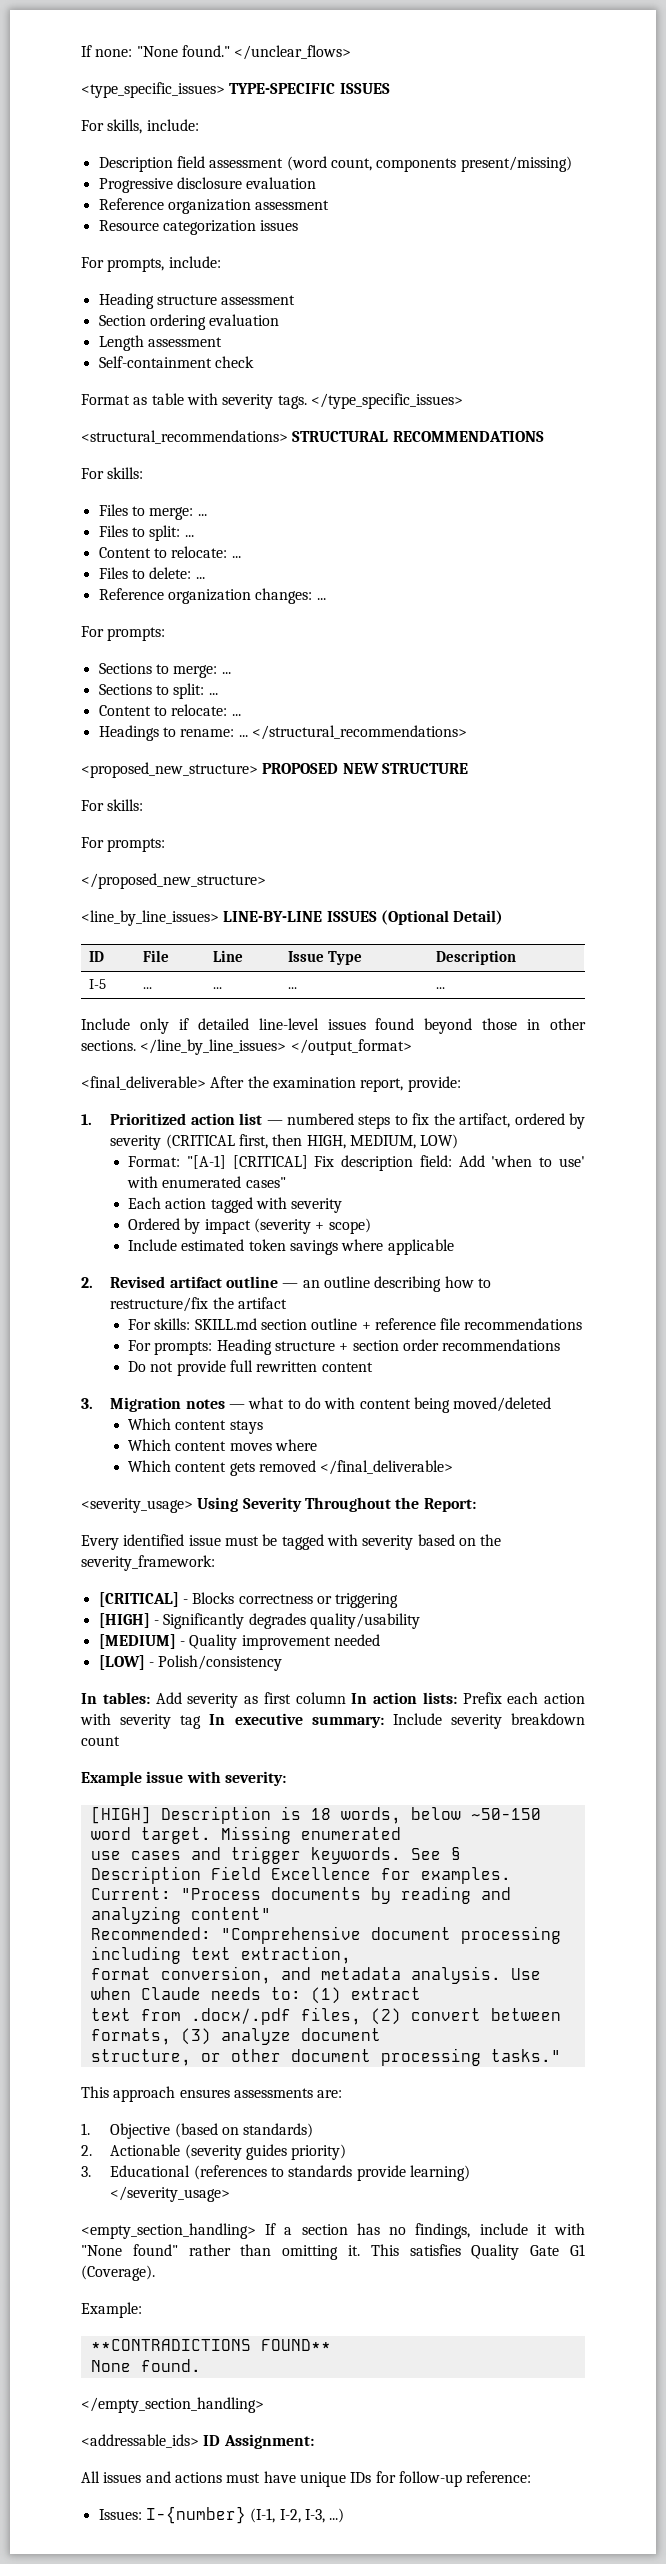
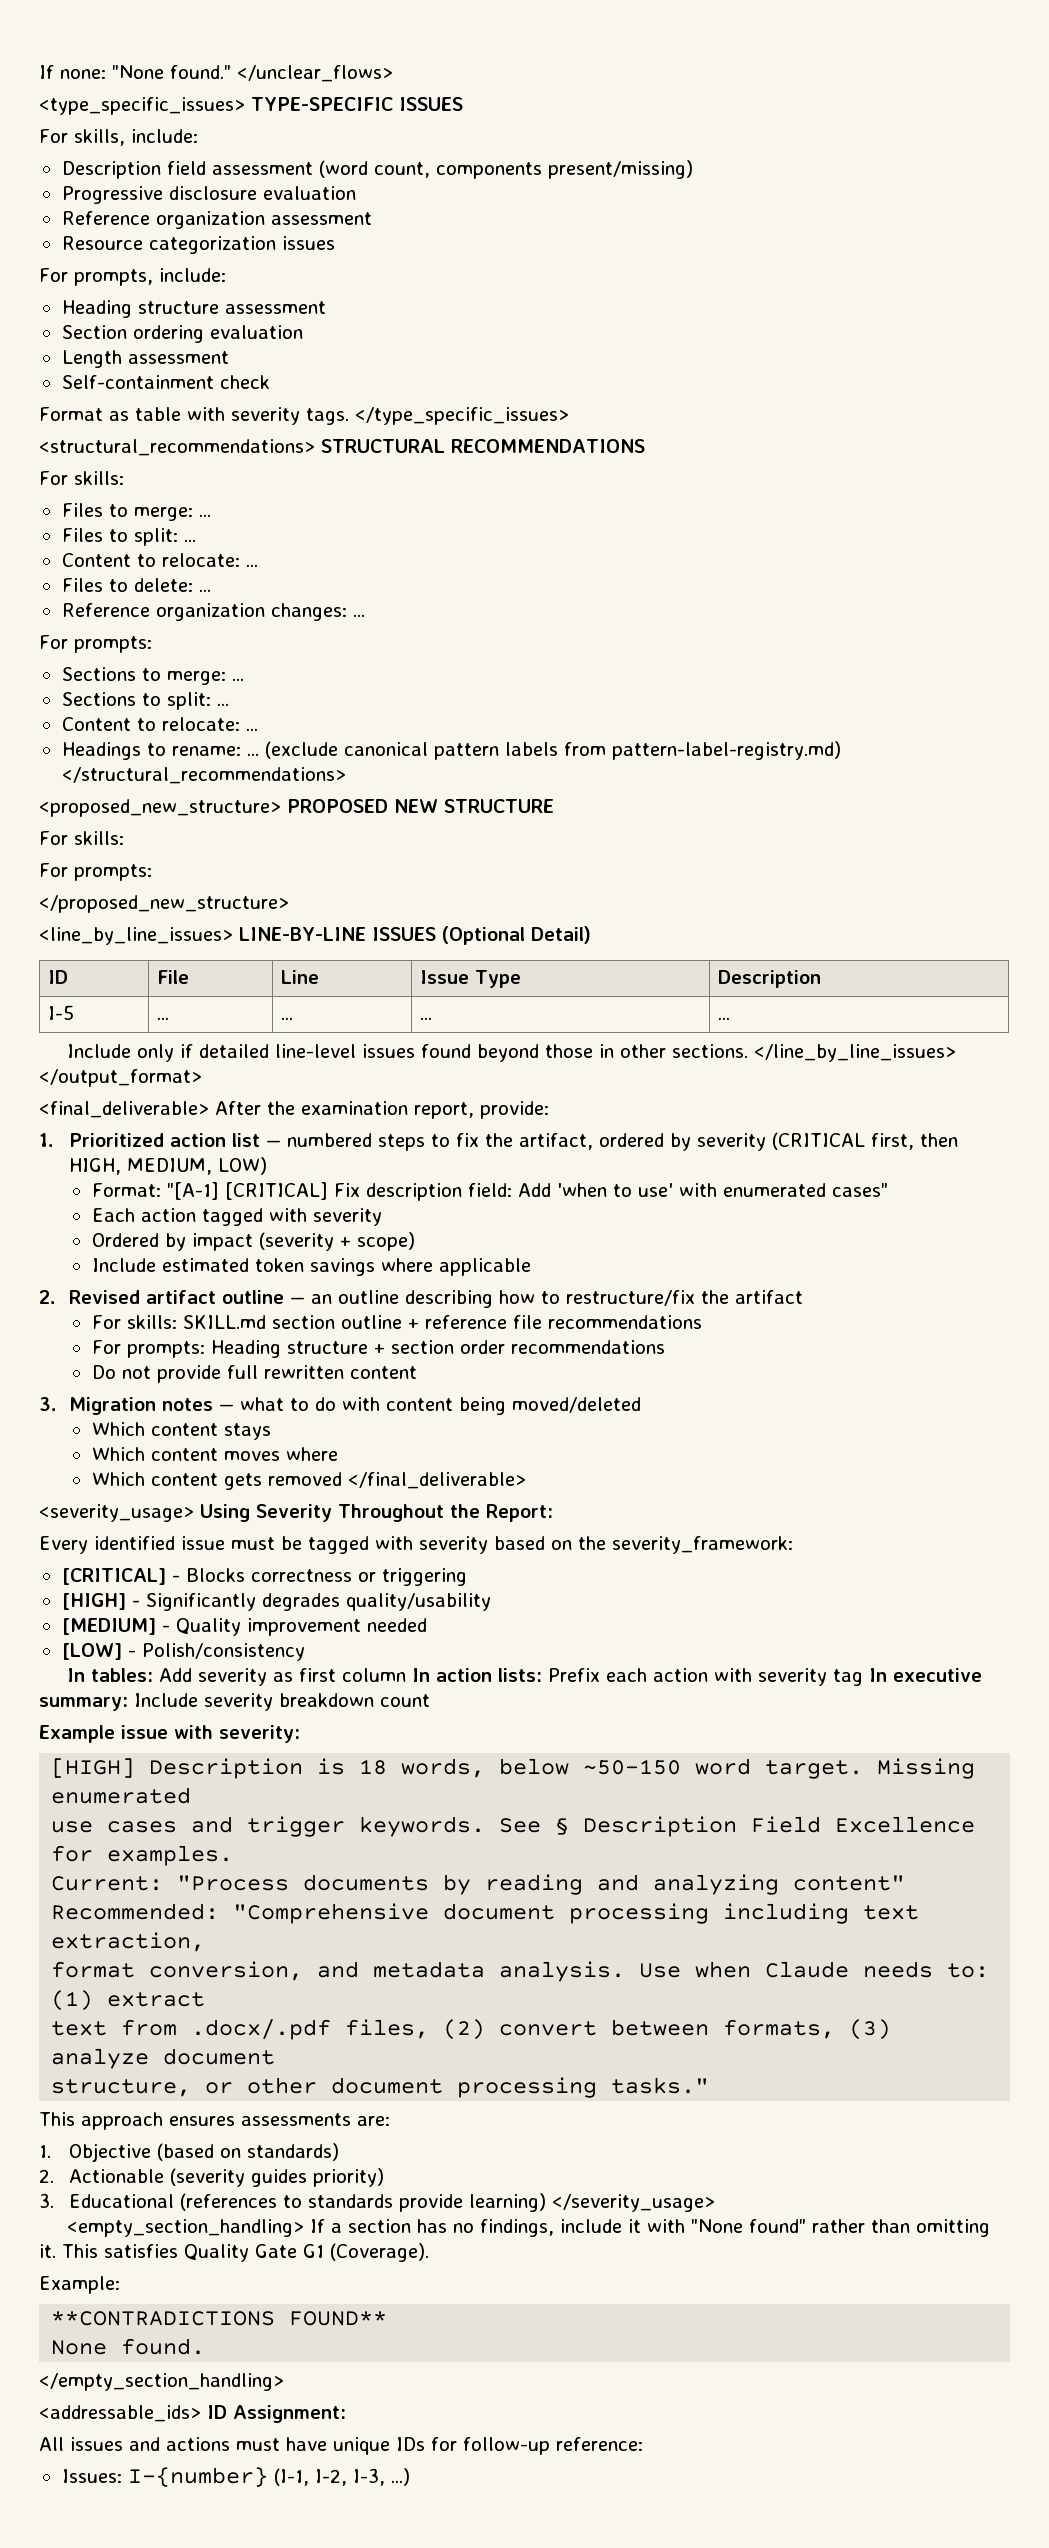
(248, 736) none -> [264,741,841,760] (exclude canonical pattern labels from pattern-label-registry.md)

